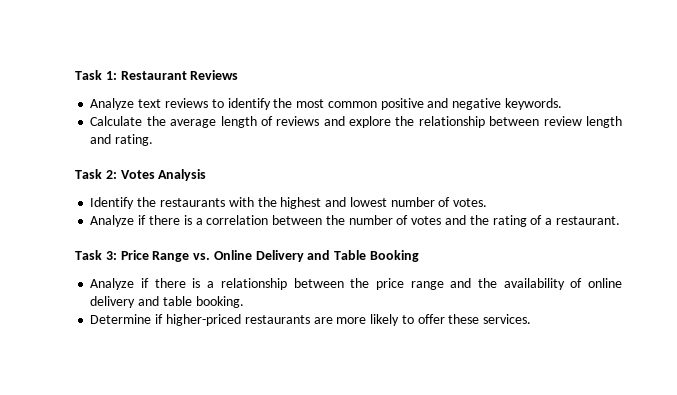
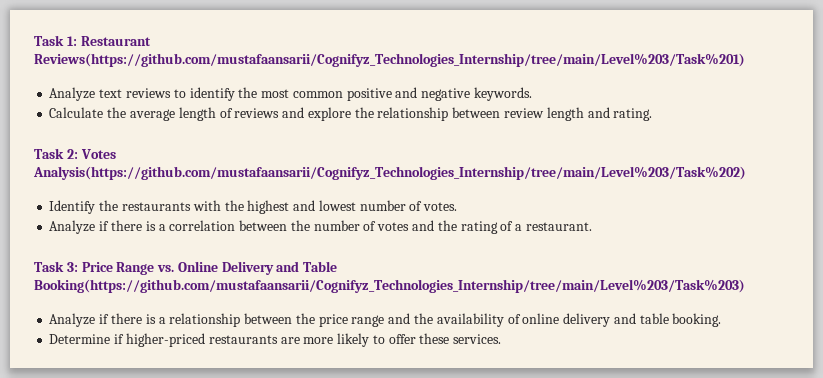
[190,70,239,80] Reviews -> [34,53,745,67] Reviews(https://github.com/mustafaansarii/Cognifyz_Technologies_Internship/tree/main/Level%203/Task%201)
[158,169,207,181] Analysis -> [33,166,746,180] Analysis(https://github.com/mustafaansarii/Cognifyz_Technologies_Internship/tree/main/Level%203/Task%202)
[370,250,420,262] Booking -> [34,279,745,293] Booking(https://github.com/mustafaansarii/Cognifyz_Technologies_Internship/tree/main/Level%203/Task%203)

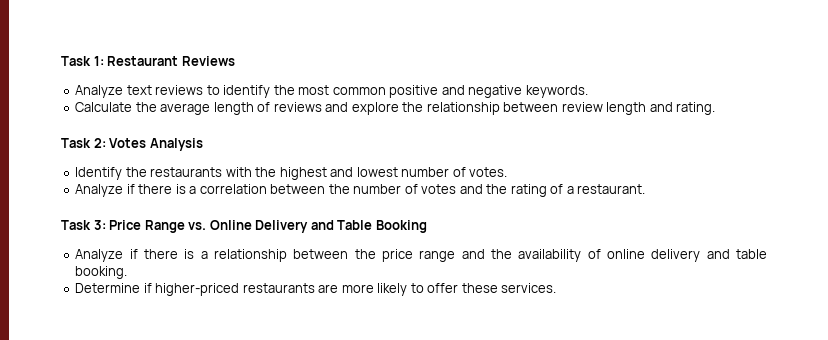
[34,53,745,67] Reviews(https://github.com/mustafaansarii/Cognifyz_Technologies_Internship/tree/main/Level%203/Task%201) -> [181,56,235,66] Reviews
[33,166,746,180] Analysis(https://github.com/mustafaansarii/Cognifyz_Technologies_Internship/tree/main/Level%203/Task%202) -> [149,138,203,151] Analysis
[34,279,745,293] Booking(https://github.com/mustafaansarii/Cognifyz_Technologies_Internship/tree/main/Level%203/Task%203) -> [375,220,427,233] Booking

